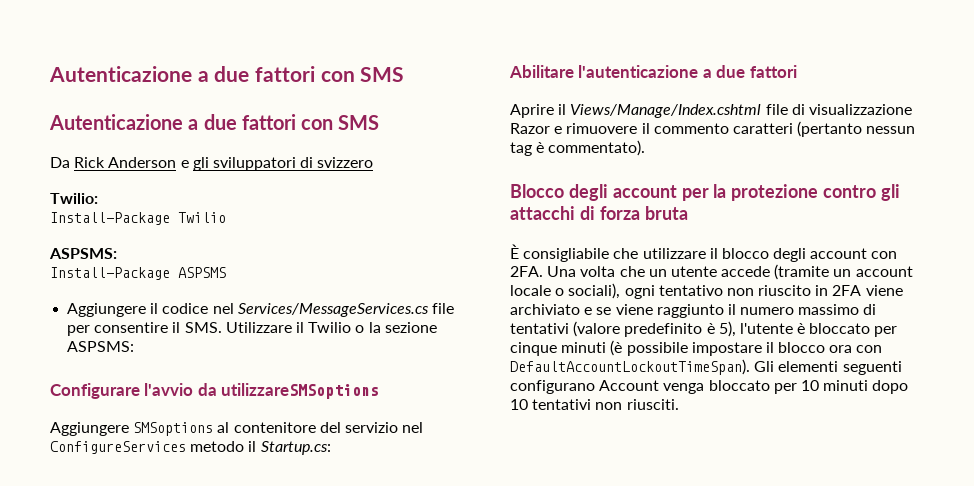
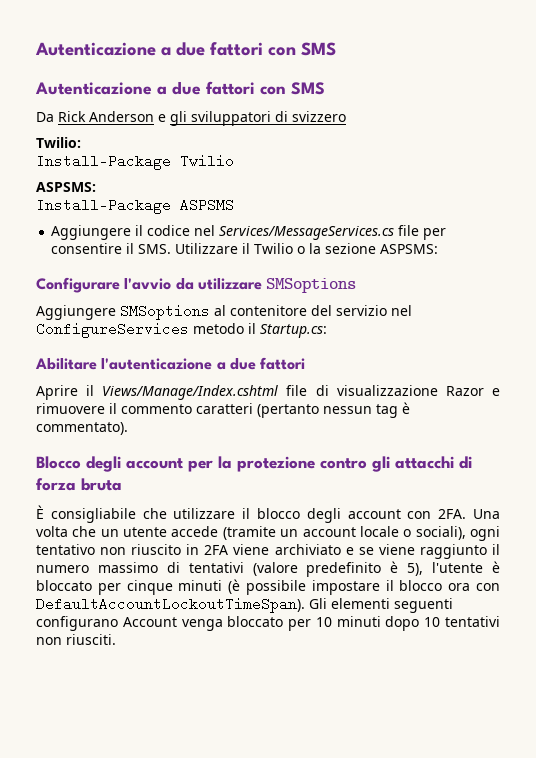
[221,383,380,399] utilizzareSMSoptions -> [197,278,357,293] utilizzare SMSoptions

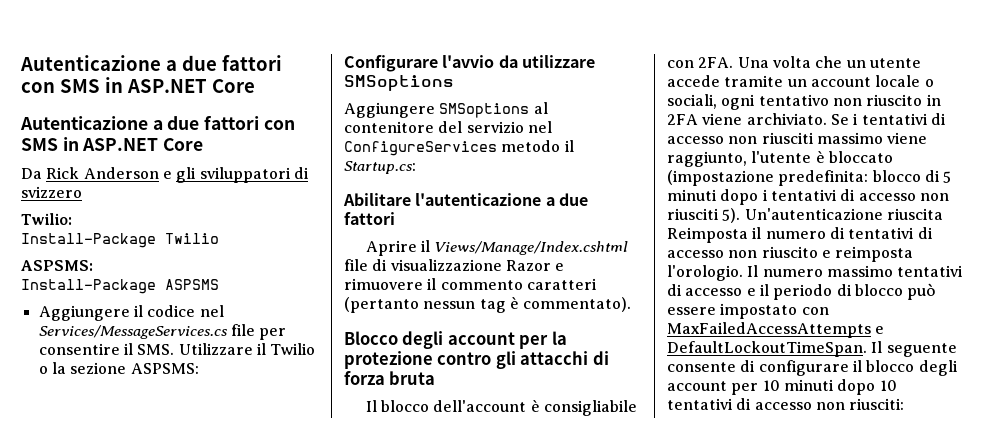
[35,42,336,56] [35,81,325,95] Autenticazione a due fattori con SMS // Autenticazione a due fattori con SMS -> [20,55,282,71] [21,77,255,93] [20,115,295,130] [21,137,204,151] Autenticazione a due fattori con SMS in ASP.NET Core // Autenticazione a due fattori con SMS in ASP.NET Core
[36,505,401,523] È consigliabile che utilizzare il blocco degli account -> [365,400,637,416] Il blocco dell'account è consigliabile
[222,526,276,540] (tramite -> [724,75,784,87] tramite
[415,526,466,540] sociali), -> [667,94,717,109] sociali,
[274,544,500,559] [36,561,501,577] [36,579,501,595] [36,597,453,613] [36,616,284,631] archiviato e se viene raggiunto il numero massimo di tentativi (valore predefinito è 5), l'utente è bloccato per cinque minuti (è possibile impostare il blocco ora con DefaultAccountLockoutTimeSpan). Gli elementi seguenti configurano Account venga bloccato -> [746,113,946,125] [667,132,928,144] [667,151,893,167] [667,170,952,186] [667,189,949,205] [667,208,943,223] [667,227,933,243] [667,246,914,262] [667,265,964,281] [667,283,937,300] [667,303,829,319] [667,322,885,338] [667,341,957,357] [667,360,958,376] [667,381,727,391] archiviato. Se i tentativi di accesso non riusciti massimo viene raggiunto, l'utente è bloccato (impostazione predefinita: blocco di 5 minuti dopo i tentativi di accesso non riusciti 5). Un'autenticazione riuscita Reimposta il numero di tentativi di accesso non riuscito e reimposta l'orologio. Il numero massimo tentativi di accesso e il periodo di blocco può essere impostato con MaxFailedAccessAttempts e DefaultLockoutTimeSpan. Il seguente consente di configurare il blocco degli account
[36,634,116,645] non riusciti. -> [736,398,905,410] di accesso non riusciti:

